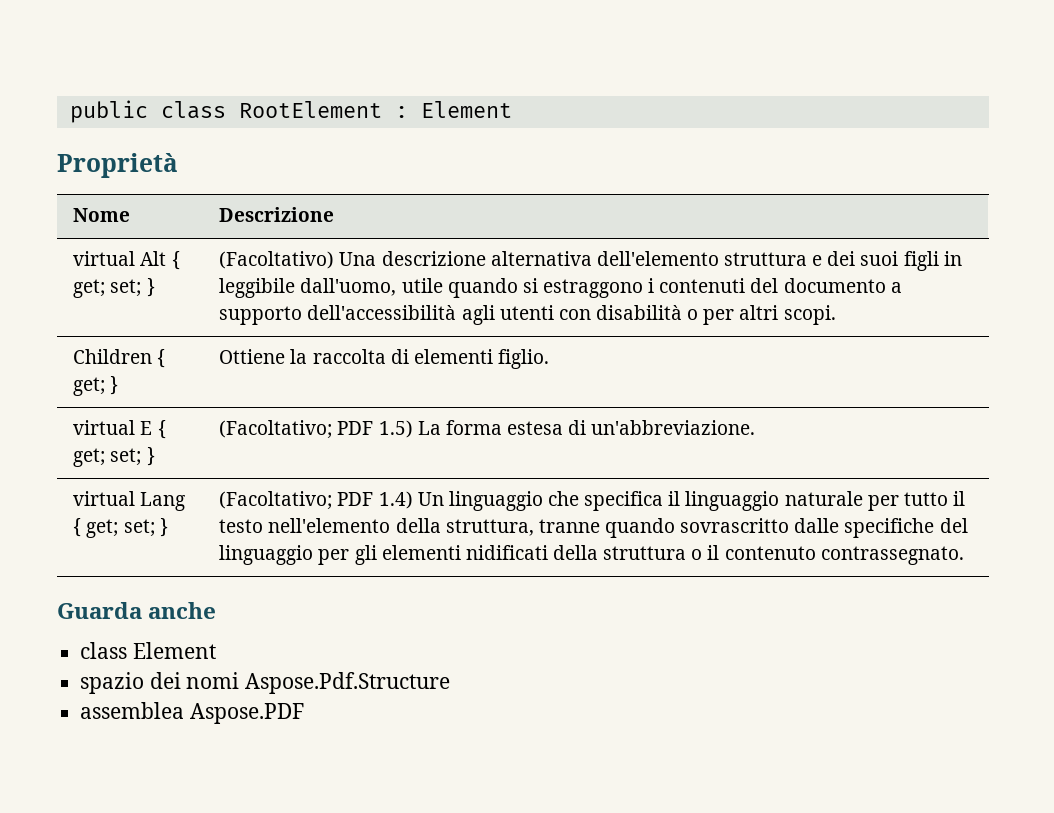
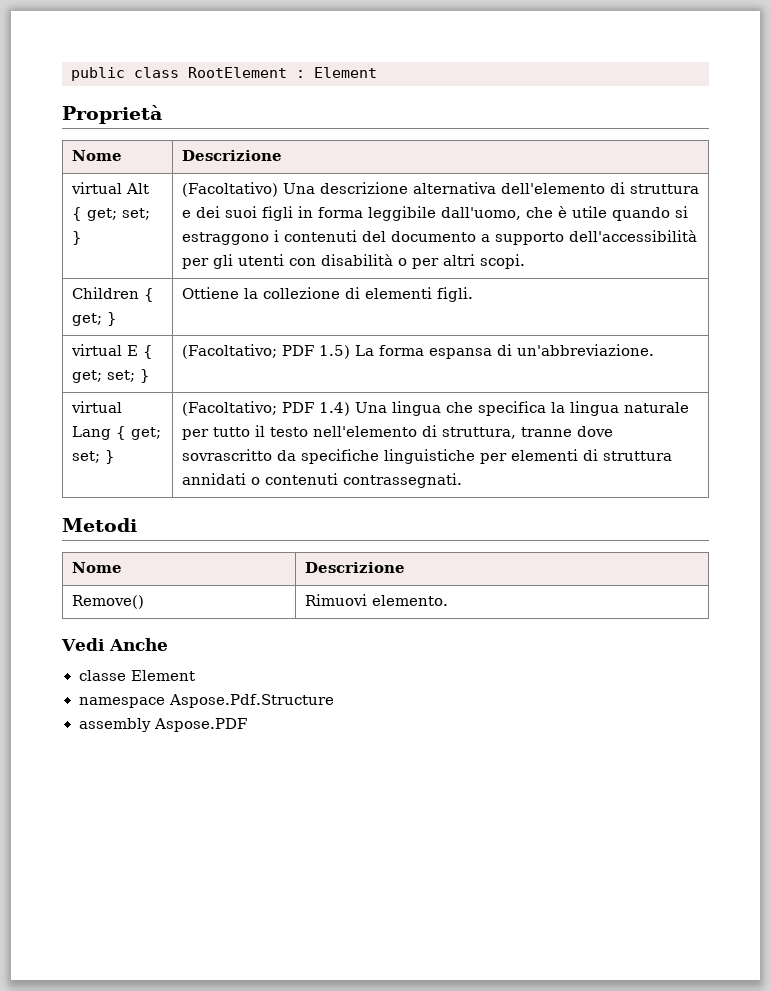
(719, 258) none -> [609,182,625,194] di
(962, 258) none -> [317,207,363,218] forma
(397, 287) none -> [525,206,567,218] che è
[461,305,495,325] agli -> [181,254,233,269] per gli
[312,349,386,364] raccolta -> [262,287,340,299] collezione
[497,349,549,369] figlio. -> [436,287,473,302] figli.
[506,421,563,435] estesa -> [428,348,492,359] espansa
[417,491,780,511] Un linguaggio che specifica il linguaggio -> [354,401,619,416] Una lingua che specifica la lingua
[395,518,441,533] della -> [421,425,437,437] di
[604,518,968,538] [219,545,964,565] [57,602,217,619] [80,642,216,659] [80,672,240,694] quando sovrascritto dalle specifiche del linguaggio per gli elementi nidificati della struttura o il contenuto contrassegnato. // Guarda anche // class Element // spazio dei nomi -> [576,426,613,437] [181,449,672,464] [181,473,462,488] [62,518,137,532] [71,562,122,573] [304,562,405,573] [71,595,144,609] [304,594,448,606] [61,638,168,651] [78,670,195,681] [78,697,165,708] dove sovrascritto da specifiche linguistiche per elementi di struttura annidati o contenuti contrassegnati. // Metodi // Nome | Descrizione // Remove() | Rimuovi elemento. // Vedi Anche // classe Element // namespace
[80,702,185,719] assemblea -> [78,718,151,732] assembly

